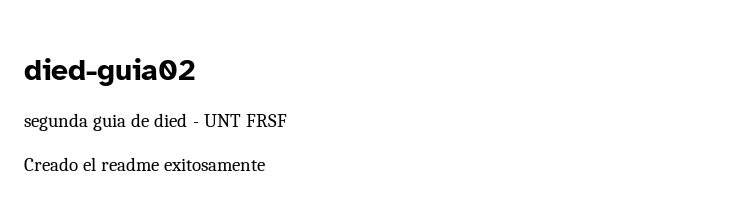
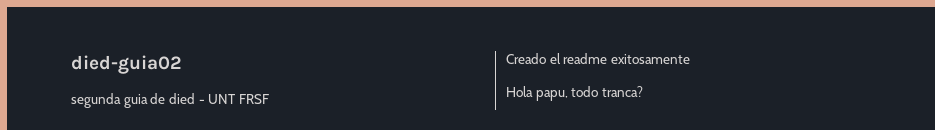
(266, 164) none -> [506,86,643,101] // Hola papu, todo tranca?

